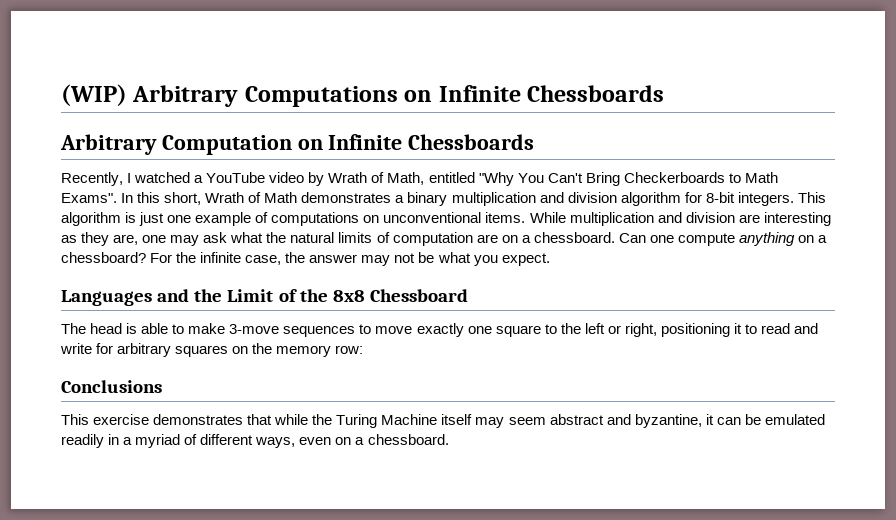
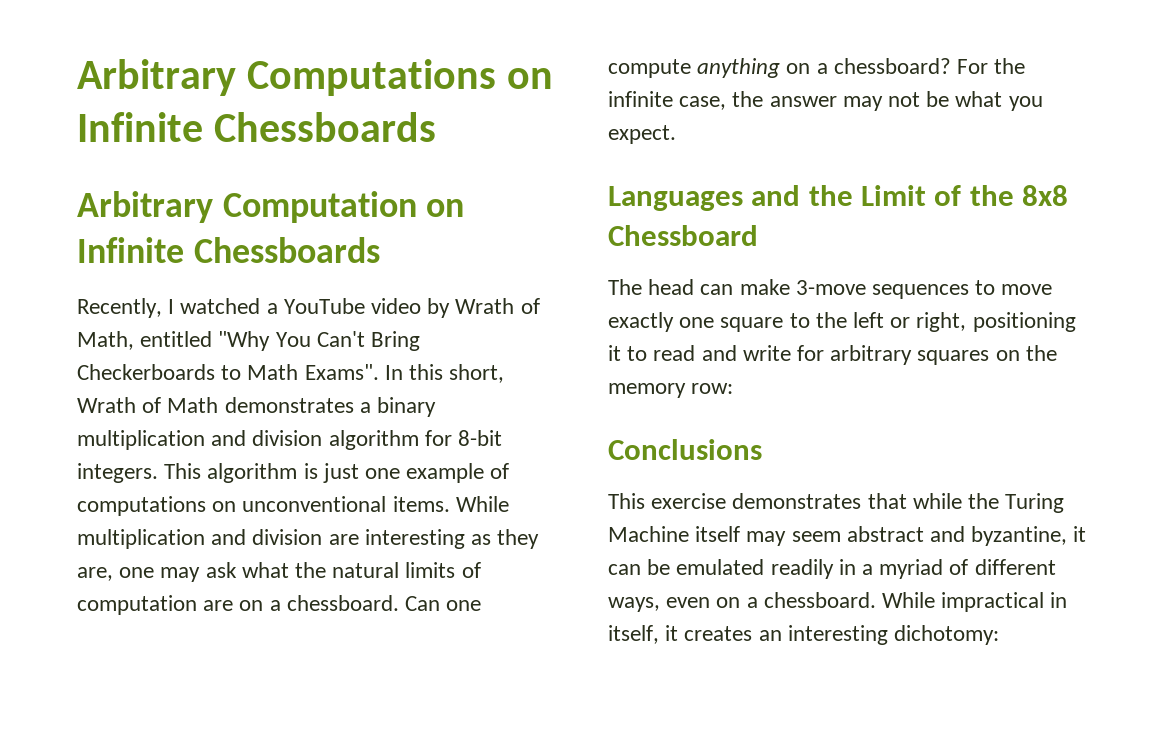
[61,84,127,106] (WIP) -> (77, 77) none
[126,323,185,334] is able to -> [700,284,734,295] can
(449, 439) none -> [882,592,1068,612] [608,625,1000,645] While impractical in itself, it creates an interesting dichotomy:

